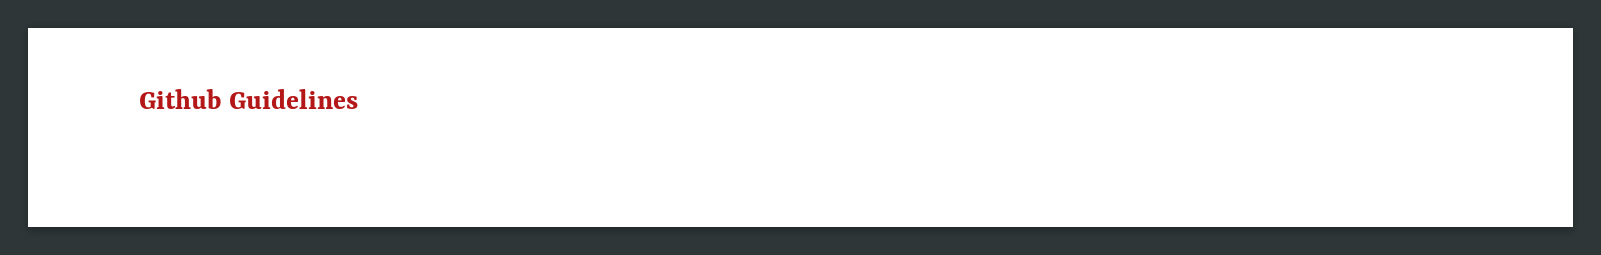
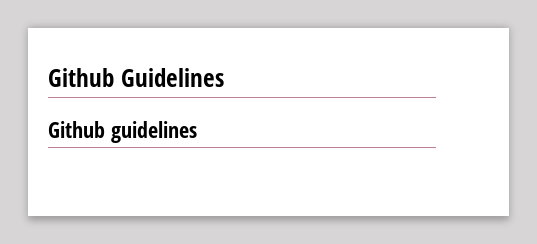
(359, 99) none -> [48,121,197,143] // Github guidelines

